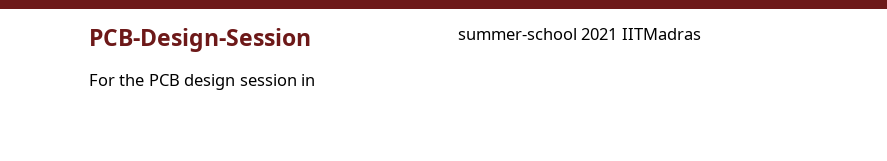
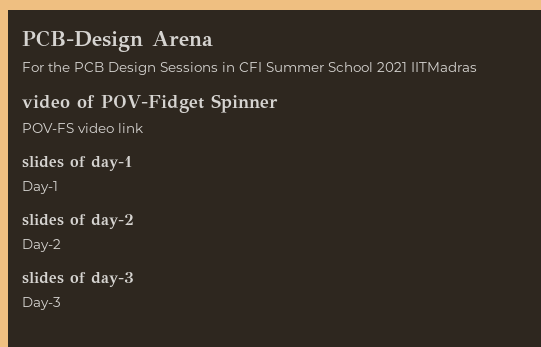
[89,28,311,52] PCB-Design-Session -> [22,30,213,52] PCB-Design Arena
[184,74,316,90] [458,28,701,40] design session in summer-school 2021 IITMadras -> [108,62,477,75] [22,94,278,113] [22,123,143,133] [22,156,133,171] [22,181,58,194] [22,214,134,229] [22,239,61,252] [22,272,134,287] [22,297,61,310] Design Sessions in CFI Summer School 2021 IITMadras // video of POV-Fidget Spinner // POV-FS video link // slides of day-1 // Day-1 // slides of day-2 // Day-2 // slides of day-3 // Day-3

